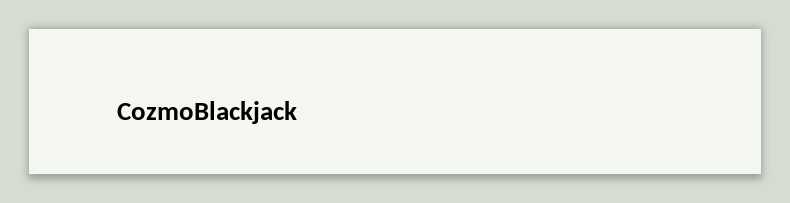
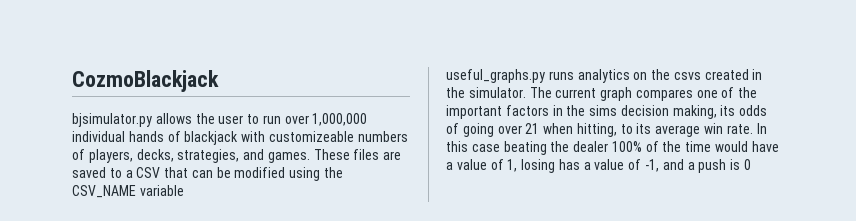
(297, 112) none -> [72,113,368,127] [72,131,408,145] [72,149,402,163] [72,167,344,181] [72,185,184,198] [446,69,763,83] [446,87,758,101] [446,105,768,119] [446,123,767,137] [446,141,779,155] [446,159,751,173] // bjsimulator.py allows the user to run over 1,000,000 individual hands of blackjack with customizeable numbers of players, decks, strategies, and games. These files are saved to a CSV that can be modified using the CSV_NAME variable // useful_graphs.py runs analytics on the csvs created in the simulator. The current graph compares one of the important factors in the sims decision making, its odds of going over 21 when hitting, to its average win rate. In this case beating the dealer 100% of the time would have a value of 1, losing has a value of -1, and a push is 0

